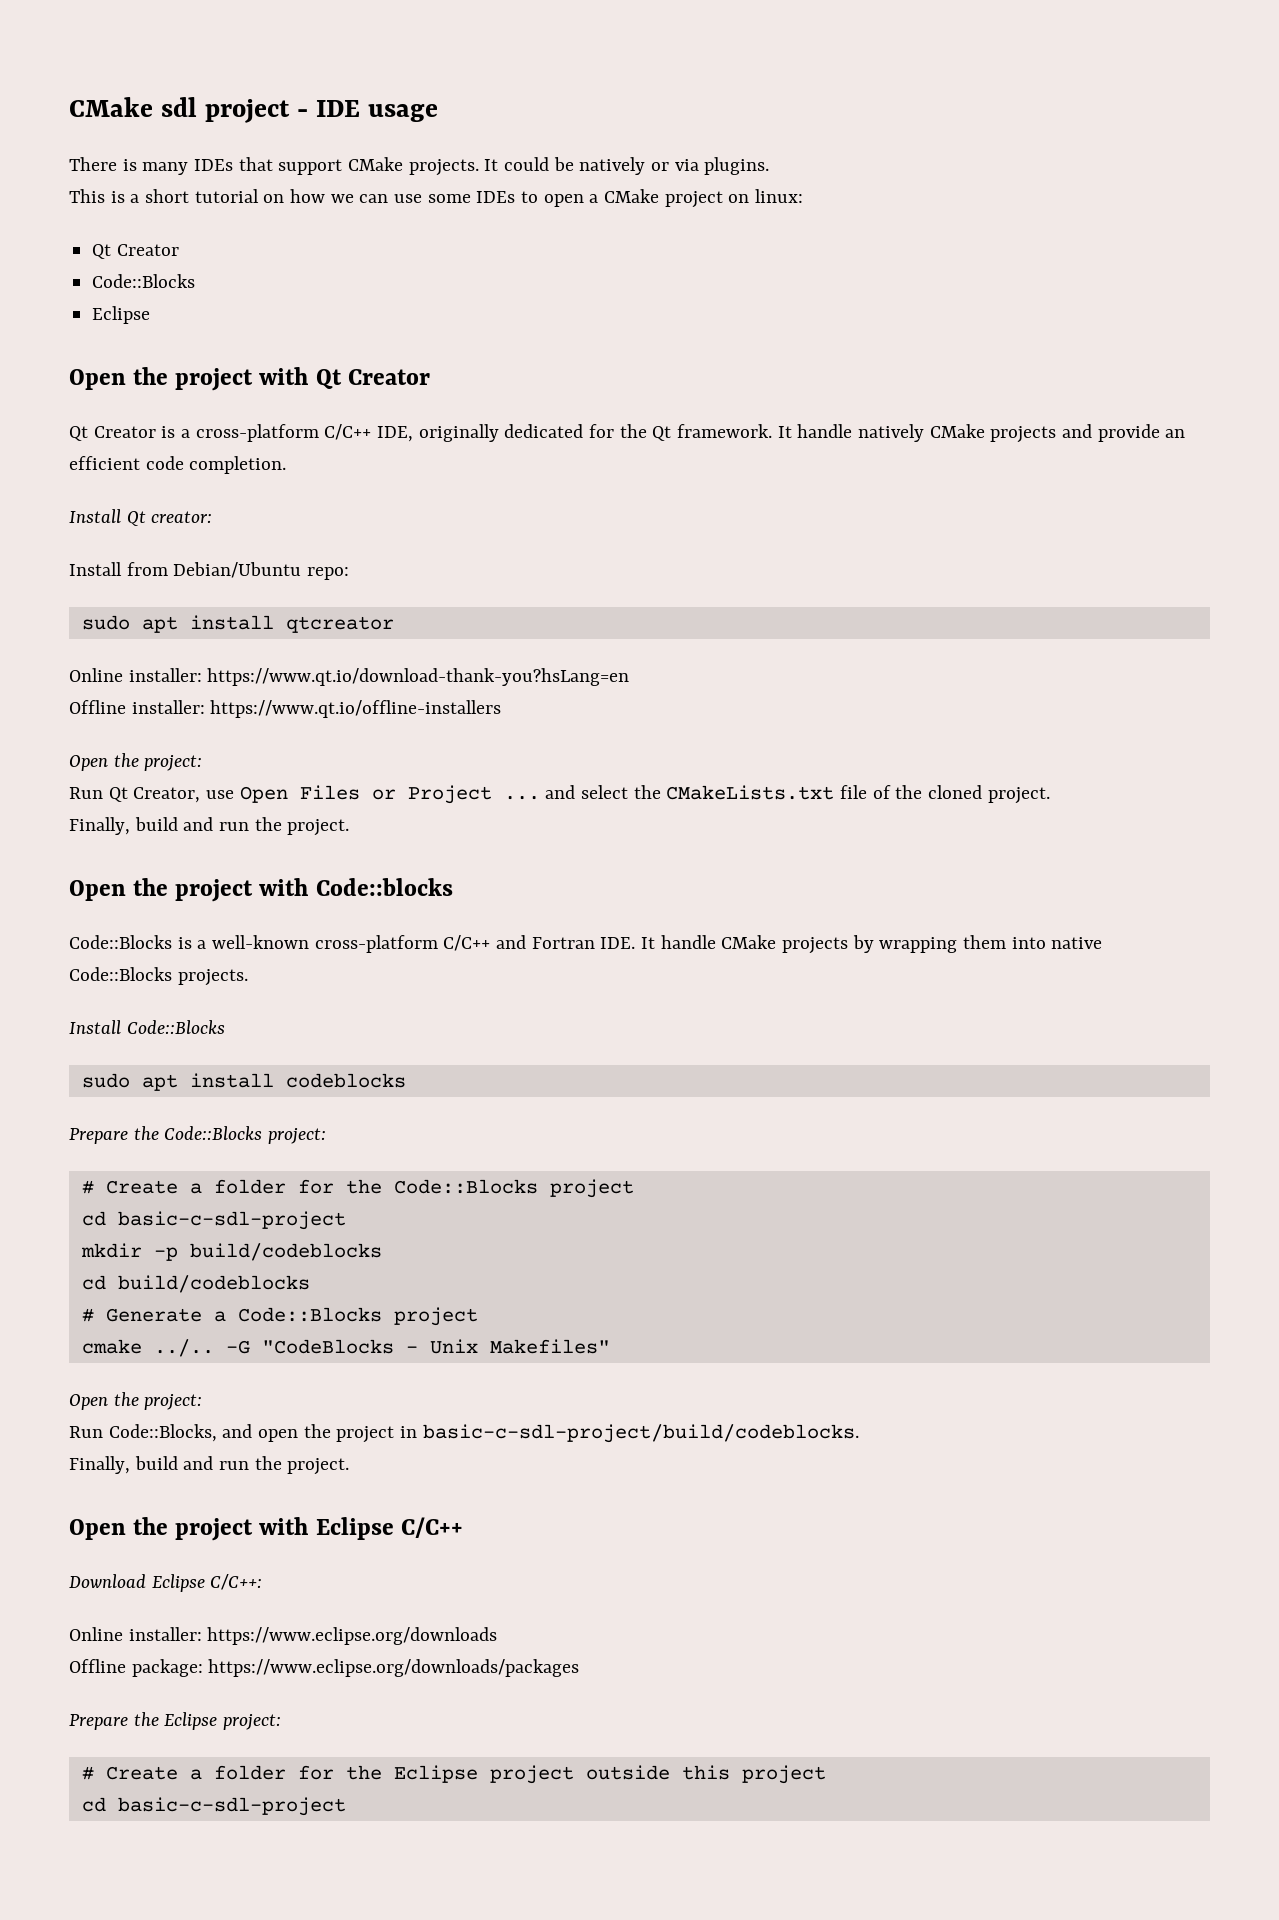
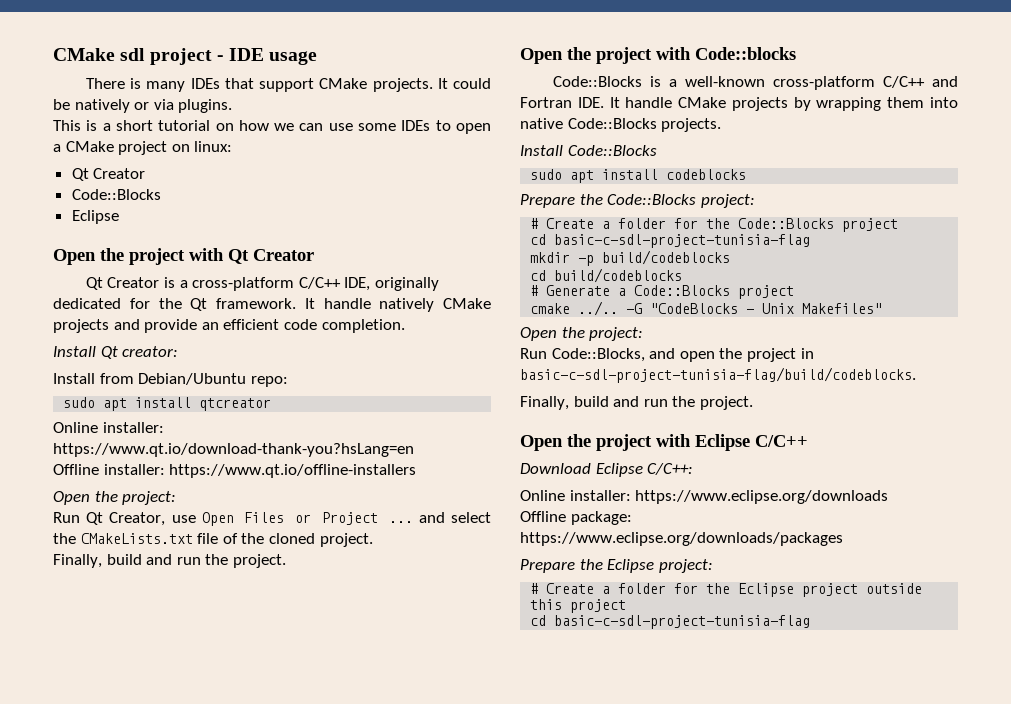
[117,1211,346,1230] basic-c-sdl-project -> [554,234,811,248] basic-c-sdl-project-tunisia-flag
[422,1424,859,1443] basic-c-sdl-project/build/codeblocks. -> [520,367,916,383] basic-c-sdl-project-tunisia-flag/build/codeblocks.
[117,1797,346,1816] basic-c-sdl-project -> [554,615,811,629] basic-c-sdl-project-tunisia-flag

